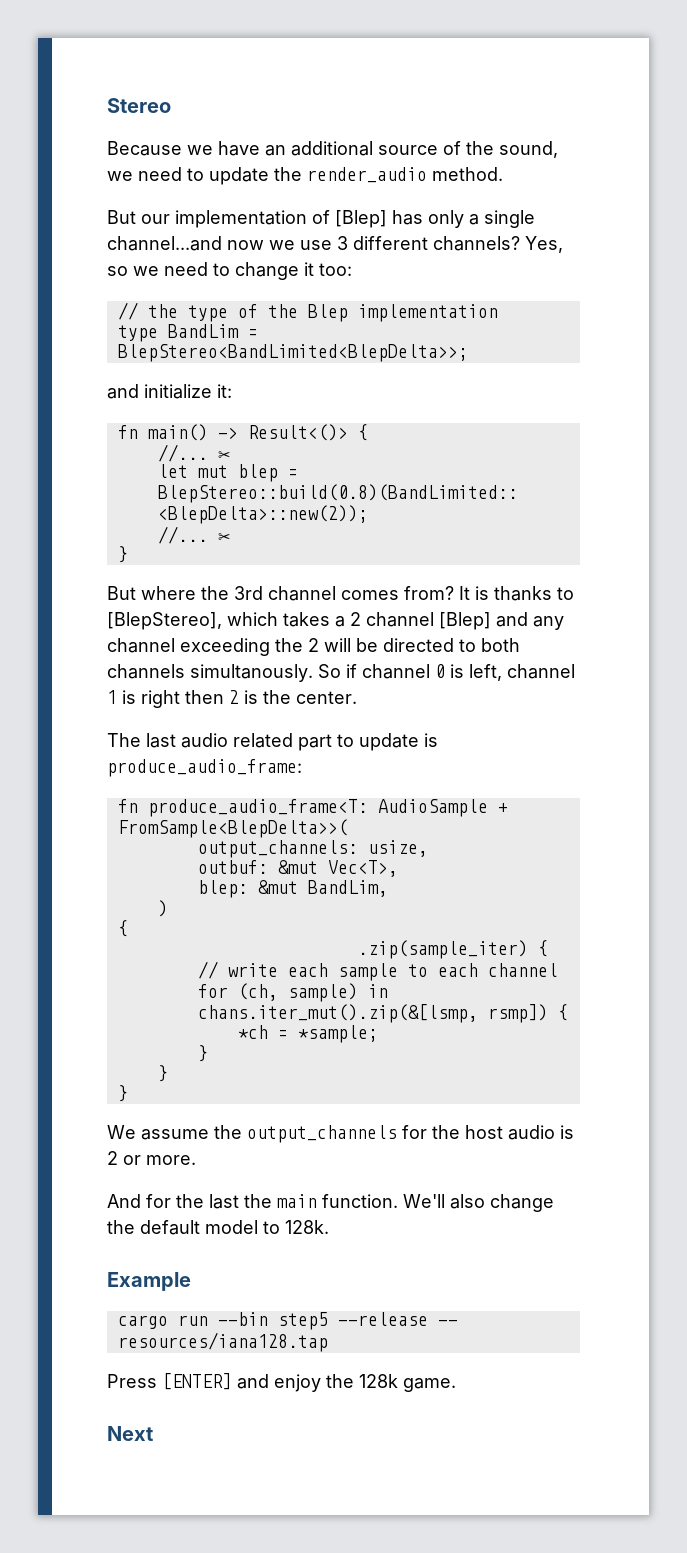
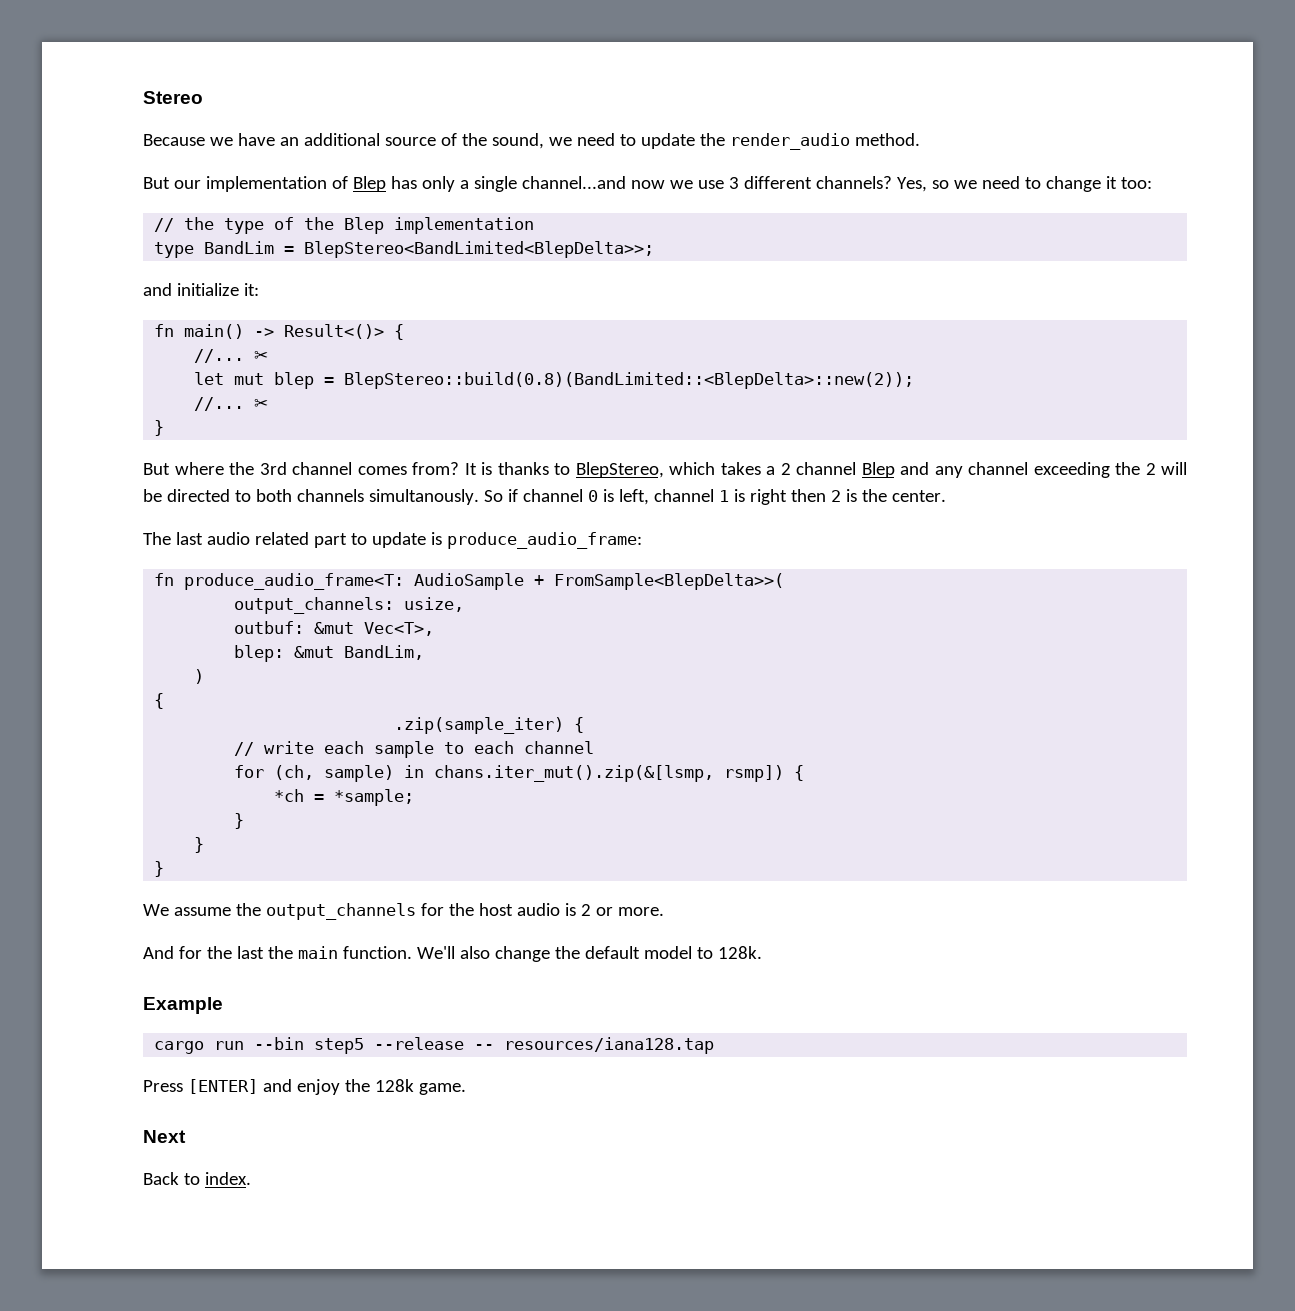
[335,210,387,228] [Blep] -> [352,176,386,192] Blep
[107,612,222,630] [BlepStereo], -> [575,462,664,478] BlepStereo,
[439,612,491,630] [Blep] -> [861,462,895,478] Blep
(153, 1433) none -> [143,1172,251,1185] // Back to index.

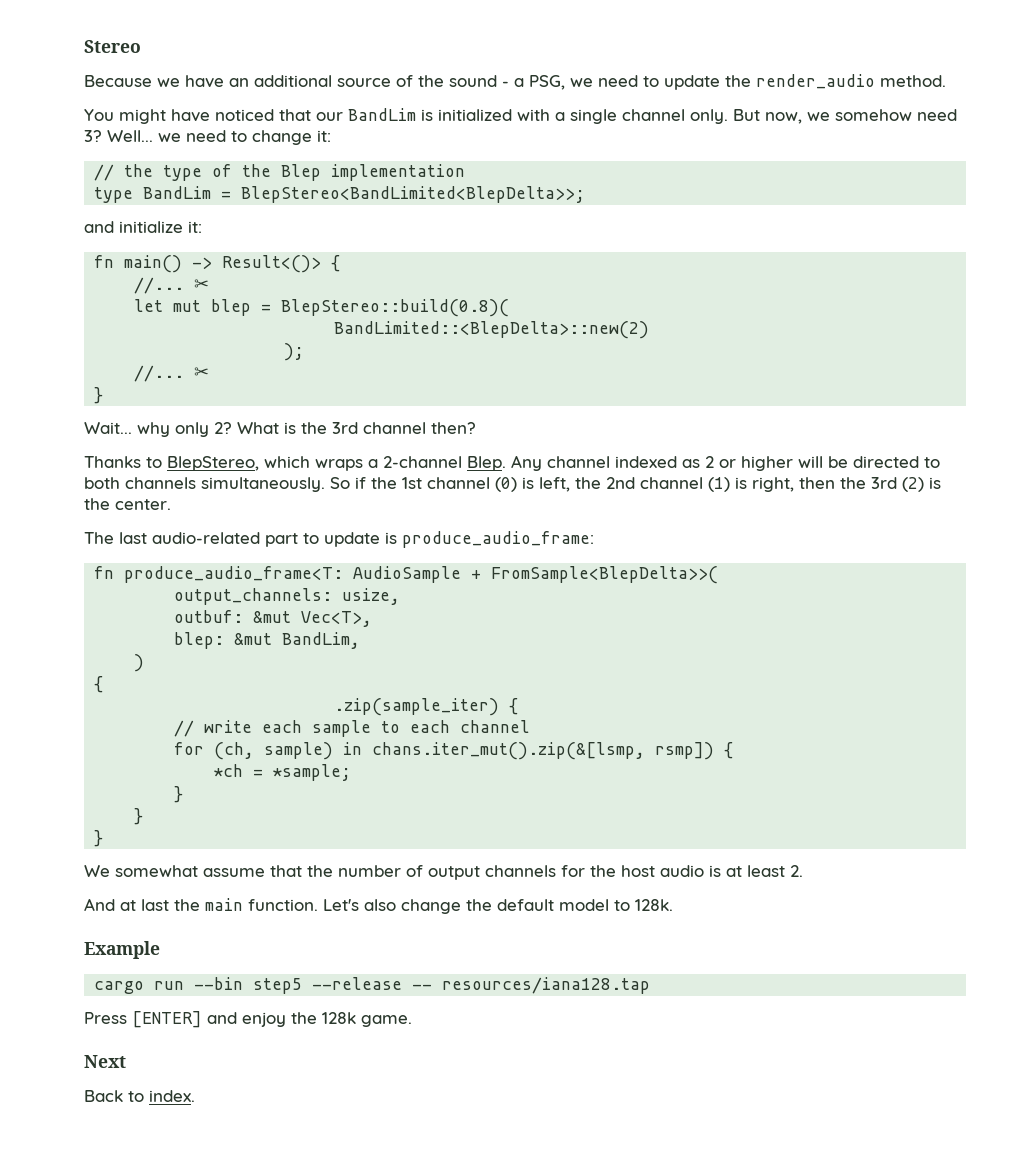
[491,133,544,149] sound, -> [449,75,565,90] sound - a PSG,
[143,176,949,192] But our implementation of Blep has only a single channel...and now we use 3 different channels? Yes, so -> [84,108,957,124] [84,130,153,142] You might have noticed that our BandLim is initialized with a single channel only. But now, we somehow need 3? Well...
[1105,176,1152,189] it too: -> [317,130,331,142] it:
[344,372,915,389] BlepStereo::build(0.8)(BandLimited::<BlepDelta>::new(2)); -> [281,299,510,317] [334,321,650,339] [284,343,305,361] BlepStereo::build(0.8)( // BandLimited::<BlepDelta>::new(2) // );
[143,462,1156,478] But where the 3rd channel comes from? It is thanks to BlepStereo, which takes a 2 channel Blep and any channel exceeding the 2 -> [84,422,476,437] [84,455,793,471] Wait... why only 2? What is the 3rd channel then? // Thanks to BlepStereo, which wraps a 2-channel Blep. Any channel indexed as 2 or higher
[368,489,479,505] simultanously. -> [201,477,325,492] simultaneously.
[522,489,841,505] channel 0 is left, channel 1 is right then 2 -> [371,477,924,492] the 1st channel (0) is left, the 2nd channel (1) is right, then the 3rd (2)
[206,532,309,545] audio related -> [152,532,260,544] audio-related
[173,903,416,920] assume the output_channels -> [115,865,556,880] somewhat assume that the number of output channels
[580,904,664,916] 2 or more. -> [726,865,803,877] at least 2.
[178,946,232,959] for the -> [120,900,136,911] at
[416,946,455,959] We'll -> [323,899,359,911] Let's

